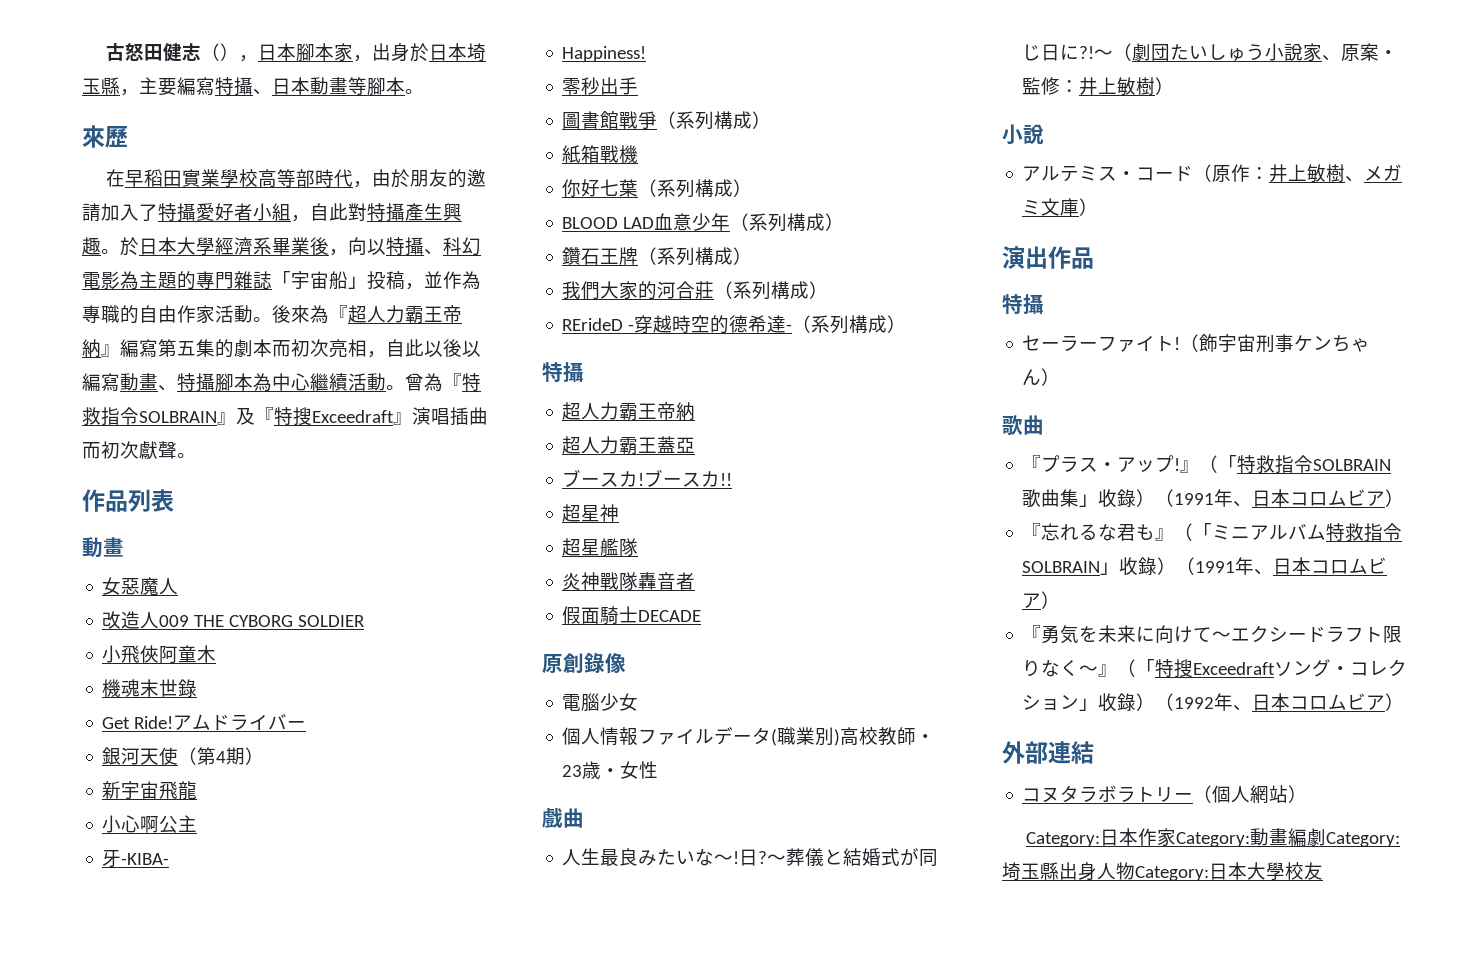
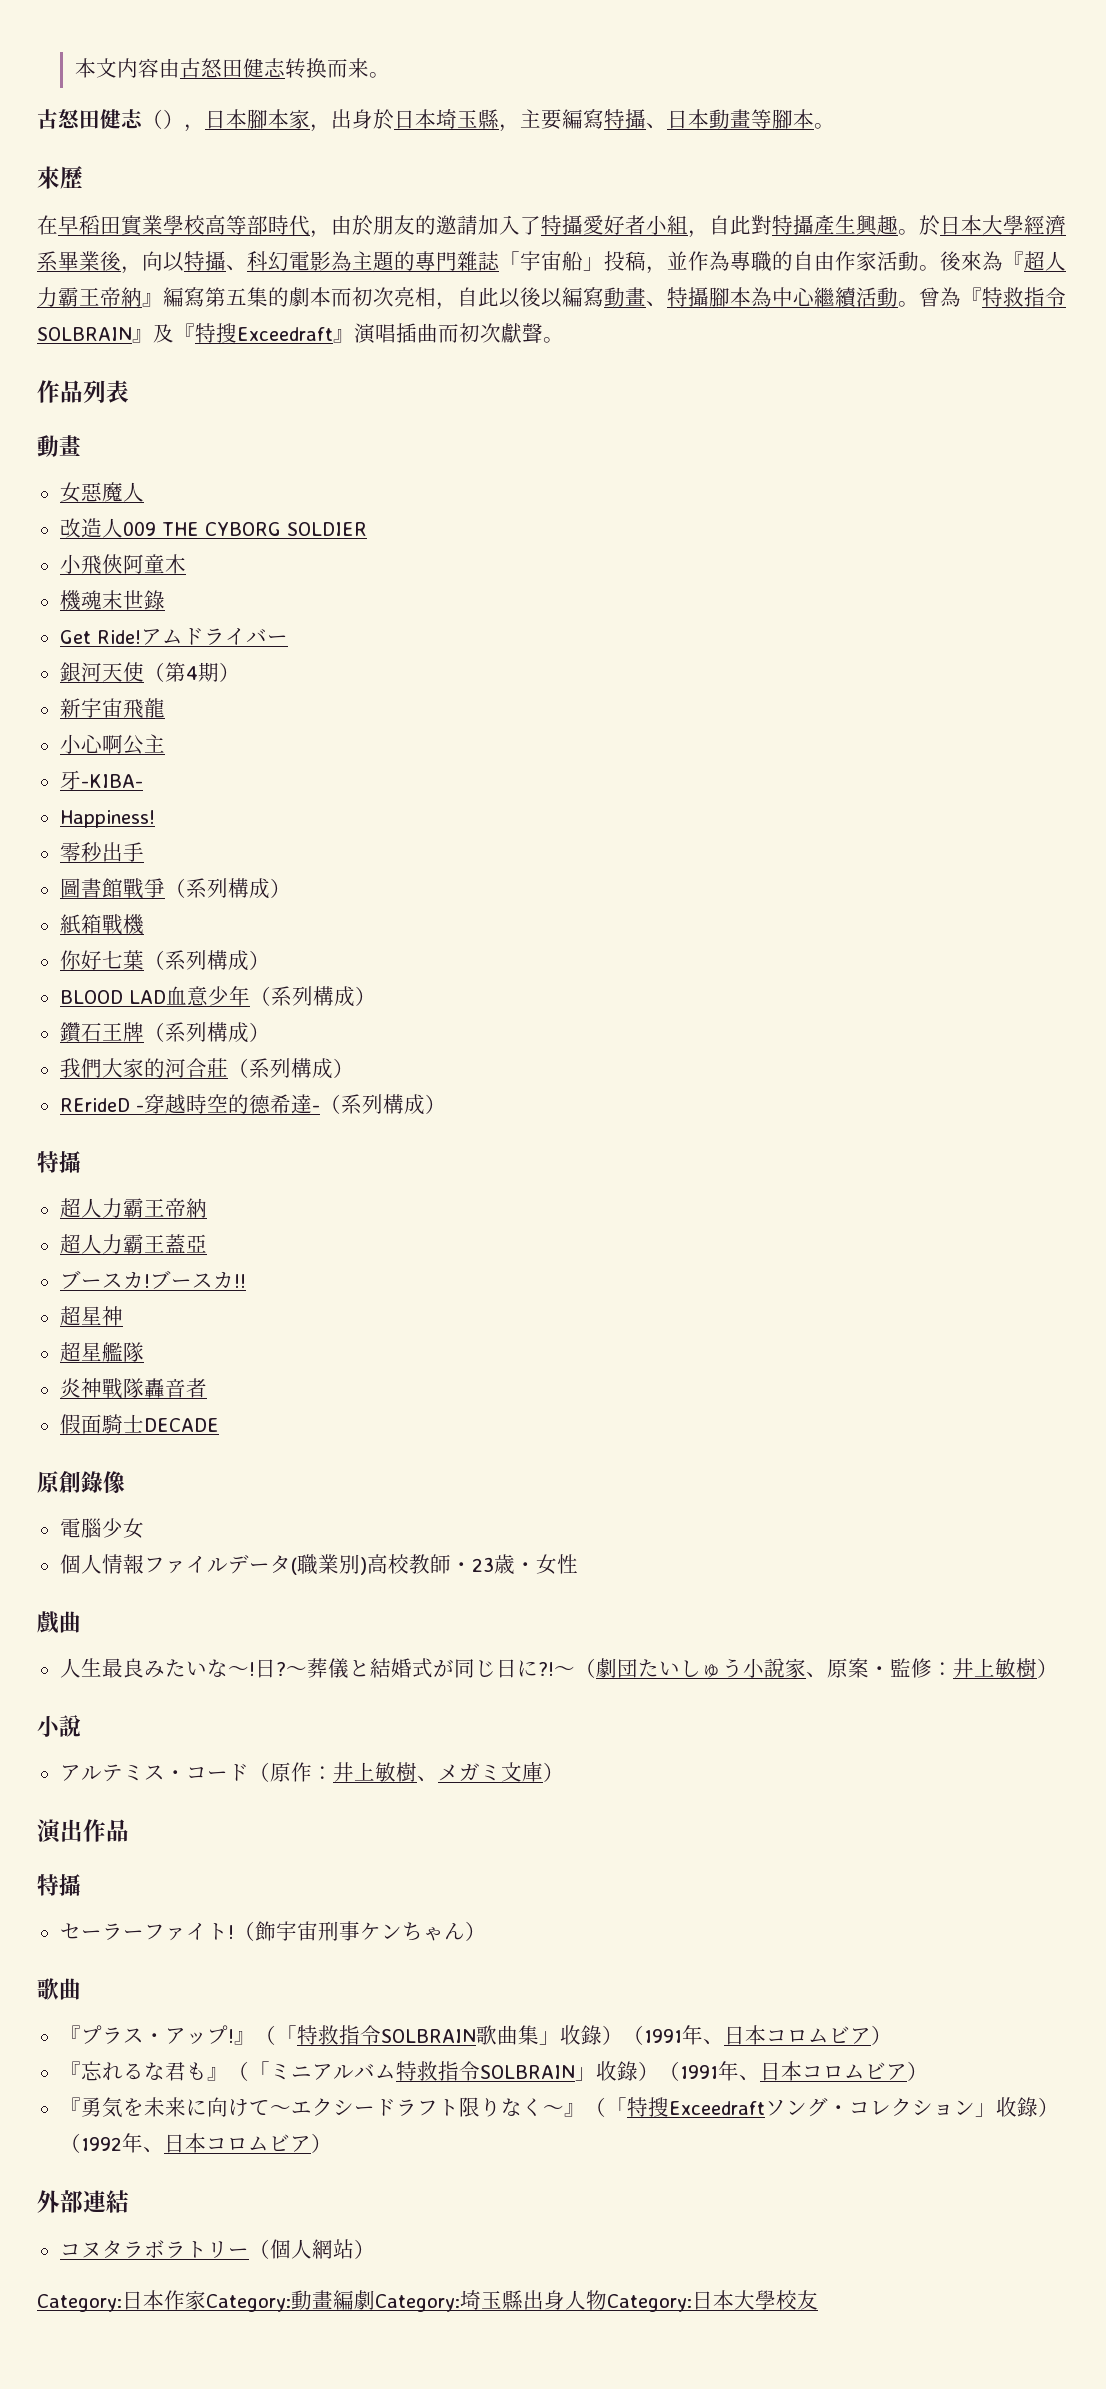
(106, 52) none -> [74,58,390,79] 本文内容由古怒田健志转换而来。 //

